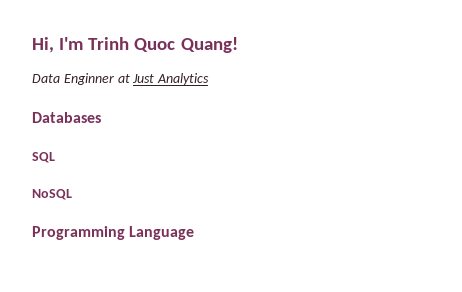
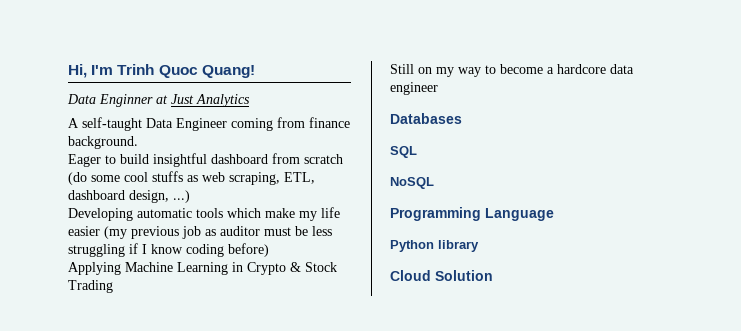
(210, 79) none -> [68,117,350,131] [68,136,138,149] [68,153,343,167] [68,171,315,185] [68,190,190,203] [68,207,340,221] [68,226,332,239] [68,243,269,257] [68,262,337,275] [68,280,113,293] [390,64,634,77] [390,82,438,95] // A self-taught Data Engineer coming from finance background. // Eager to build insightful dashboard from scratch (do some cool stuffs as web scraping, ETL, dashboard design, ...) // Developing automatic tools which make my life easier (my previous job as auditor must be less struggling if I know coding before) // Applying Machine Learning in Crypto & Stock Trading // Still on my way to become a hardcore data engineer
(195, 233) none -> [390,240,479,252] [390,270,493,281] // Python library // Cloud Solution

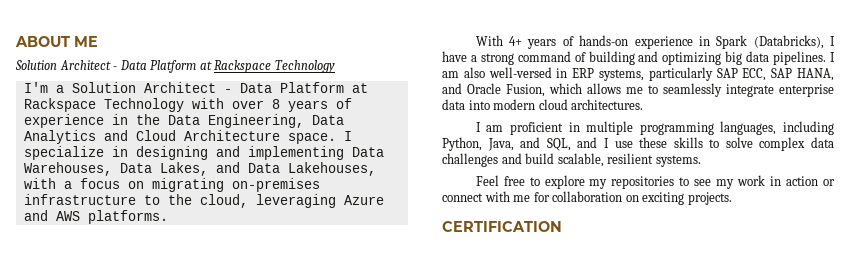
[68,64,255,78] [67,94,250,107] [68,117,350,131] [68,136,138,149] [68,153,343,167] [68,171,315,185] [68,190,190,203] [68,207,340,221] [68,226,332,239] [68,243,269,257] [68,262,337,275] [68,280,113,293] [390,64,634,77] [390,82,438,95] [390,113,462,124] [390,146,417,158] [390,177,434,189] [390,207,554,221] [390,240,479,252] [390,270,493,281] Hi, I'm Trinh Quoc Quang! // Data Enginner at Just Analytics // A self-taught Data Engineer coming from finance background. // Eager to build insightful dashboard from scratch (do some cool stuffs as web scraping, ETL, dashboard design, ...) // Developing automatic tools which make my life easier (my previous job as auditor must be less struggling if I know coding before) // Applying Machine Learning in Crypto & Stock Trading // Still on my way to become a hardcore data engineer // Databases // SQL // NoSQL // Programming Language // Python library // Cloud Solution -> [15,36,98,47] [15,60,335,73] [23,82,368,93] [23,98,352,112] [23,114,344,128] [23,130,352,144] [23,146,384,160] [23,162,376,176] [23,178,320,192] [23,194,384,208] [23,210,168,224] [475,35,835,49] [442,51,836,65] [442,67,834,81] [442,83,834,97] [442,99,644,110] [475,121,834,135] [442,137,834,151] [442,153,701,167] [475,175,835,189] [442,191,732,205] [442,221,562,232] ABOUT ME // Solution Architect - Data Platform at Rackspace Technology // I'm a Solution Architect - Data Platform at Rackspace Technology with over 8 years of experience in the Data Engineering, Data Analytics and Cloud Architecture space. I specialize in designing and implementing Data Warehouses, Data Lakes, and Data Lakehouses, with a focus on migrating on-premises infrastructure to the cloud, leveraging Azure and AWS platforms. // With 4+ years of hands-on experience in Spark (Databricks), I have a strong command of building and optimizing big data pipelines. I am also well-versed in ERP systems, particularly SAP ECC, SAP HANA, and Oracle Fusion, which allows me to seamlessly integrate enterprise data into modern cloud architectures. // I am proficient in multiple programming languages, including Python, Java, and SQL, and I use these skills to solve complex data challenges and build scalable, resilient systems. // Feel free to explore my repositories to see my work in action or connect with me for collaboration on exciting projects. // CERTIFICATION

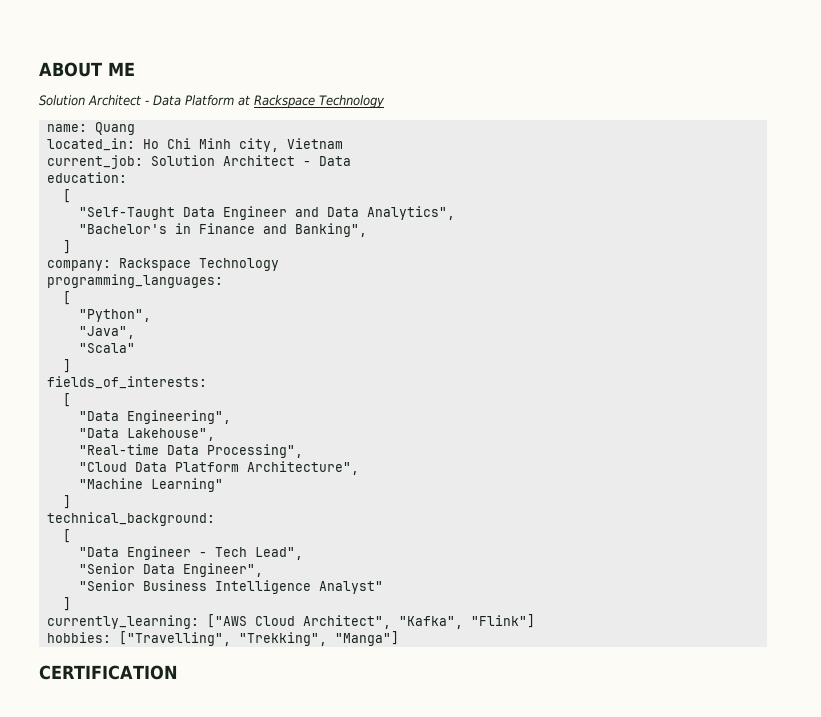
[23,82,368,93] [23,98,352,112] [23,114,344,128] [23,130,352,144] [23,146,384,160] [23,162,376,176] [23,178,320,192] [23,194,384,208] [23,210,168,224] [475,35,835,49] [442,51,836,65] [442,67,834,81] [442,83,834,97] [442,99,644,110] [475,121,834,135] [442,137,834,151] [442,153,701,167] [475,175,835,189] [442,191,732,205] I'm a Solution Architect - Data Platform at Rackspace Technology with over 8 years of experience in the Data Engineering, Data Analytics and Cloud Architecture space. I specialize in designing and implementing Data Warehouses, Data Lakes, and Data Lakehouses, with a focus on migrating on-premises infrastructure to the cloud, leveraging Azure and AWS platforms. // With 4+ years of hands-on experience in Spark (Databricks), I have a strong command of building and optimizing big data pipelines. I am also well-versed in ERP systems, particularly SAP ECC, SAP HANA, and Oracle Fusion, which allows me to seamlessly integrate enterprise data into modern cloud architectures. // I am proficient in multiple programming languages, including Python, Java, and SQL, and I use these skills to solve complex data challenges and build scalable, resilient systems. // Feel free to explore my repositories to see my work in action or connect with me for collaboration on exciting projects. -> [46,122,135,135] [46,138,343,152] [46,155,351,169] [46,172,127,183] [62,189,71,203] [78,206,455,220] [78,223,367,237] [62,240,71,254] [46,258,279,271] [46,274,223,288] [62,291,71,305] [78,309,151,322] [78,326,135,339] [78,343,135,353] [62,359,71,373] [46,376,207,389] [62,393,71,407] [78,410,231,424] [78,428,215,441] [78,444,303,458] [78,461,359,475] [78,478,223,492] [62,495,71,509] [46,512,215,526] [62,529,71,543] [78,546,303,560] [78,563,263,577] [78,580,383,594] [62,597,71,611] [46,614,535,629] [46,631,399,646] name: Quang // located_in: Ho Chi Minh city, Vietnam // current_job: Solution Architect - Data // education: // [ // "Self-Taught Data Engineer and Data Analytics", // "Bachelor's in Finance and Banking", // ] // company: Rackspace Technology // programming_languages: // [ // "Python", // "Java", // "Scala" // ] // fields_of_interests: // [ // "Data Engineering", // "Data Lakehouse", // "Real-time Data Processing", // "Cloud Data Platform Architecture", // "Machine Learning" // ] // technical_background: // [ // "Data Engineer - Tech Lead", // "Senior Data Engineer", // "Senior Business Intelligence Analyst" // ] // currently_learning: ["AWS Cloud Architect", "Kafka", "Flink"] // hobbies: ["Travelling", "Trekking", "Manga"]

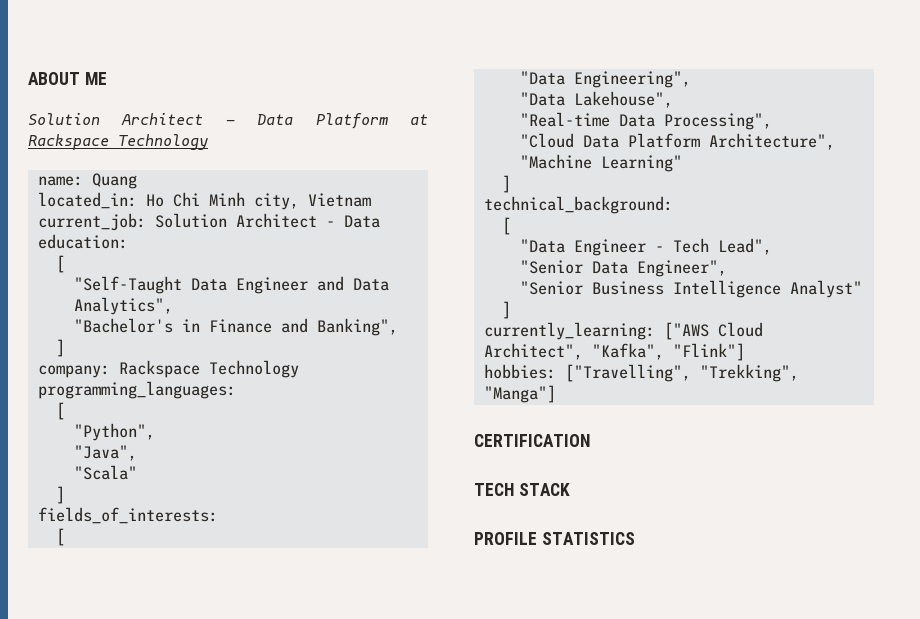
(178, 672) none -> [474,483,570,496] [474,532,635,545] // TECH STACK // PROFILE STATISTICS

